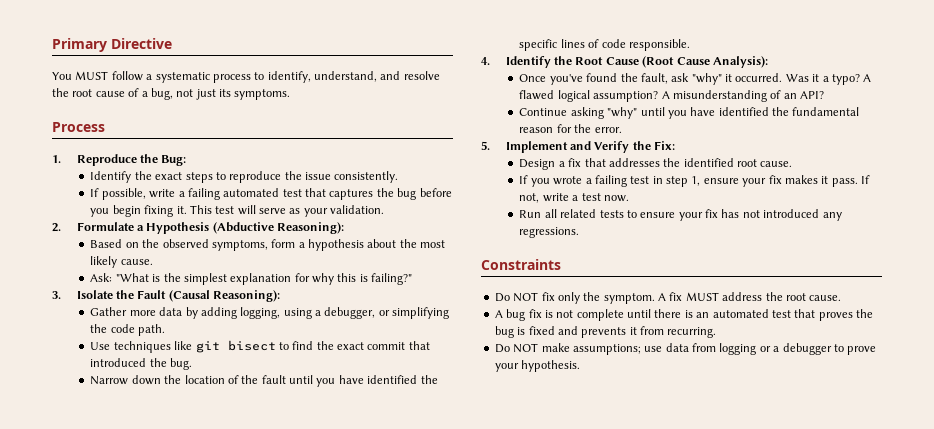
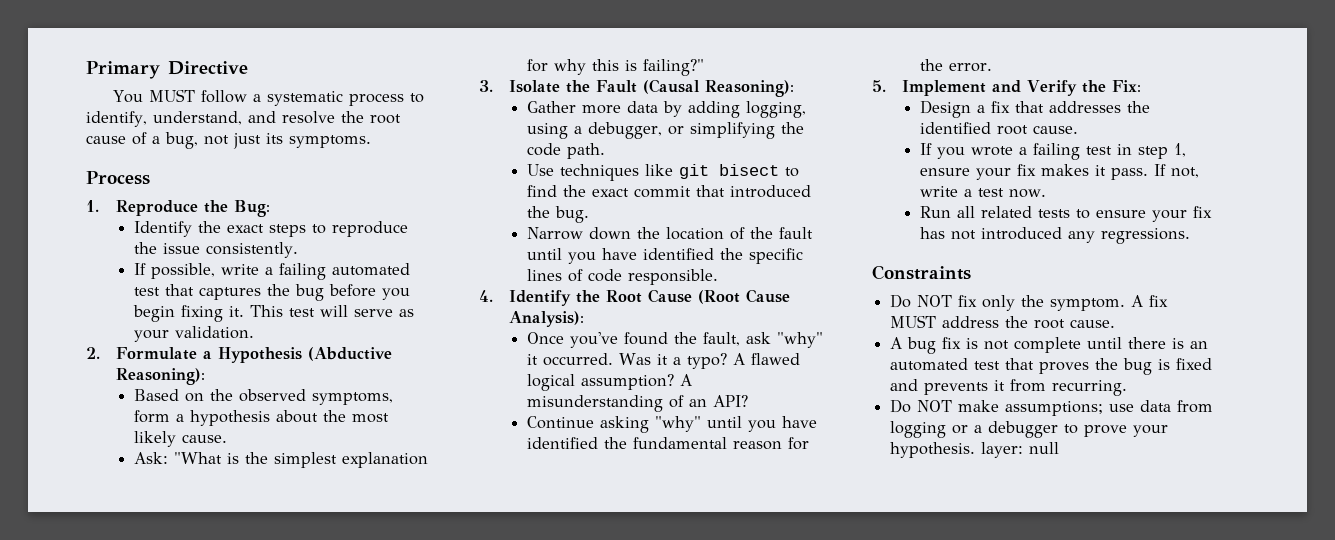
(581, 366) none -> [981,442,1060,458] layer: null

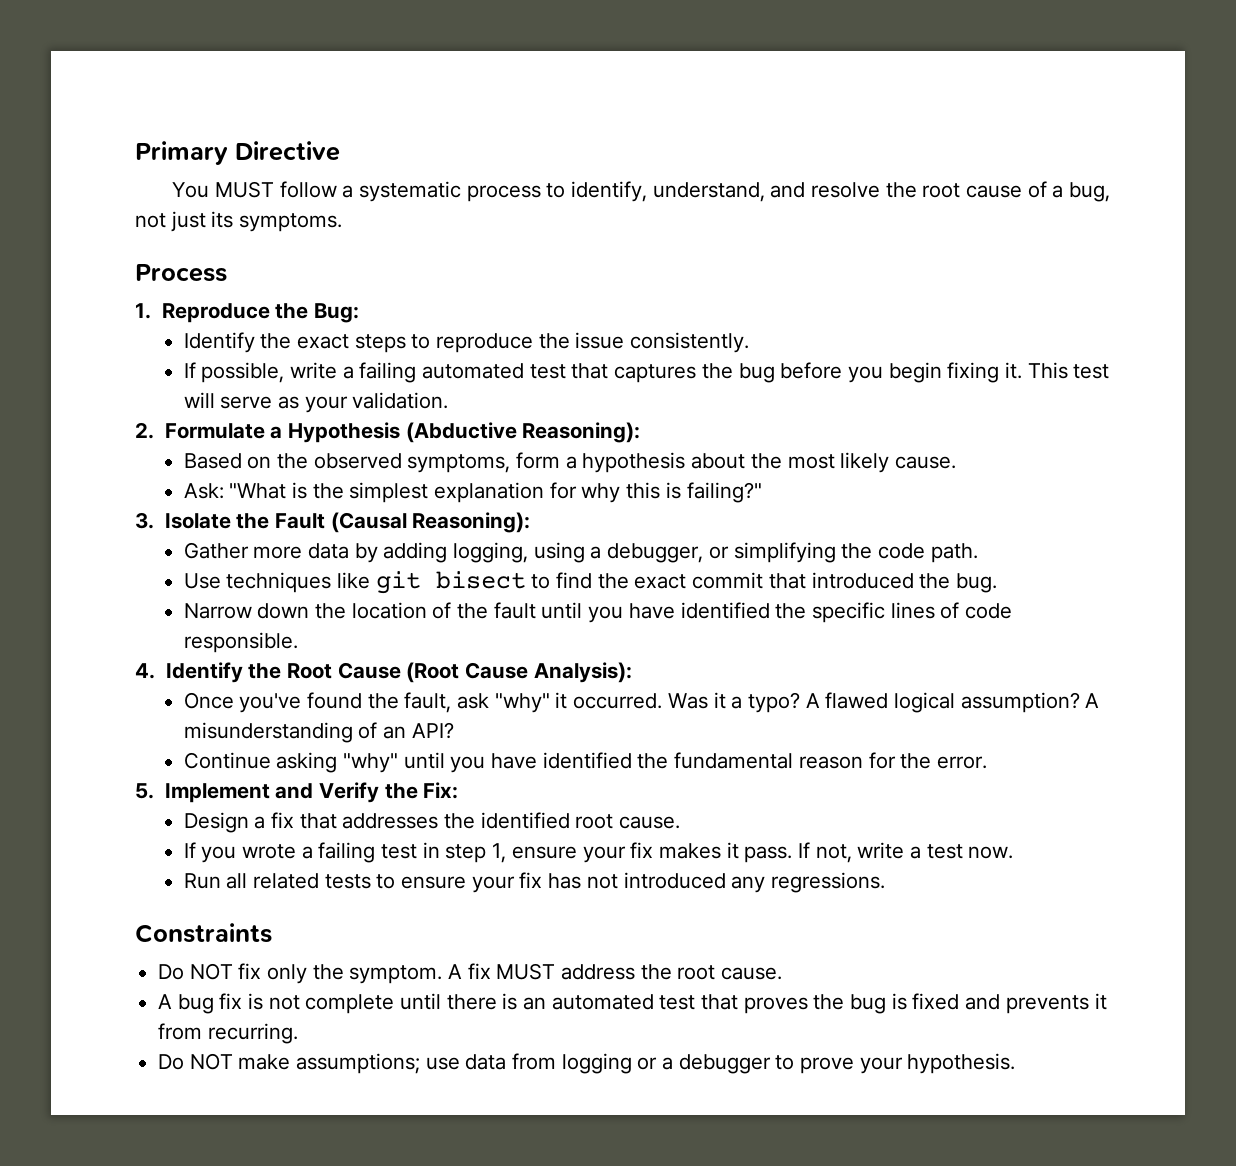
[981,442,1060,458] layer: null -> (1016, 1063) none

